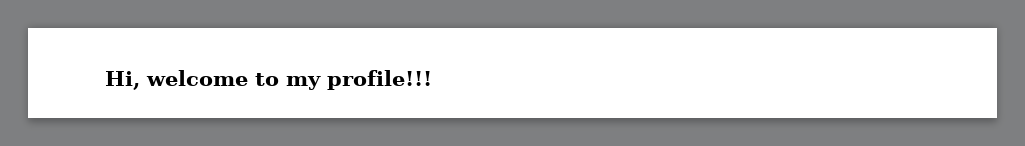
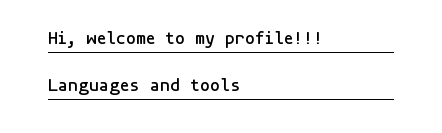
(432, 80) none -> [48,78,241,95] // Languages and tools

